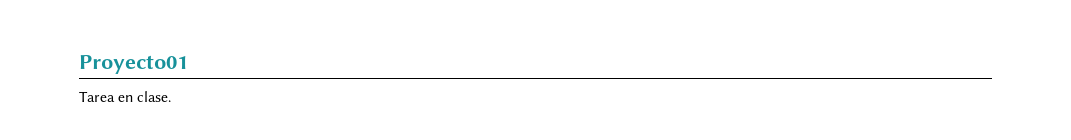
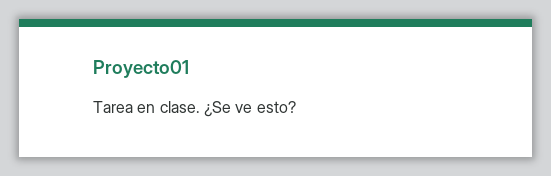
(172, 96) none -> [203,101,296,117] ¿Se ve esto?

